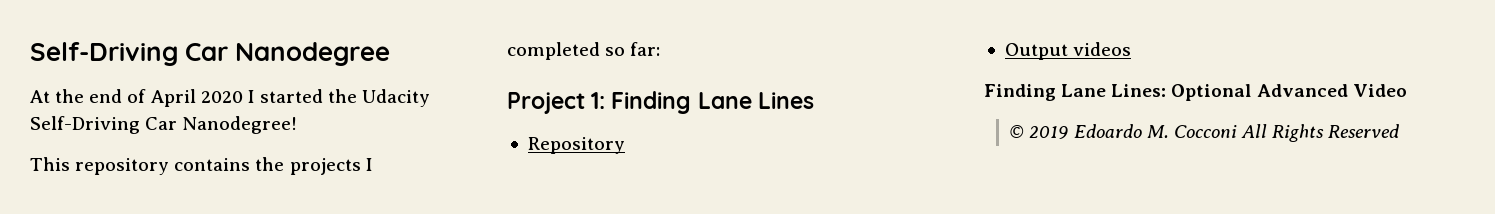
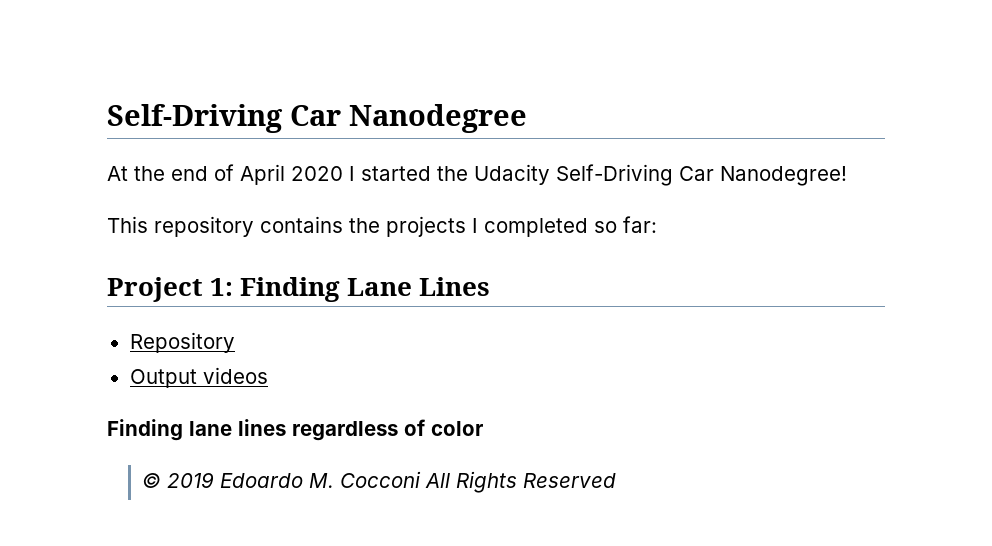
[1061,84,1407,101] Lane Lines: Optional Advanced Video -> [189,419,483,441] lane lines regardless of color

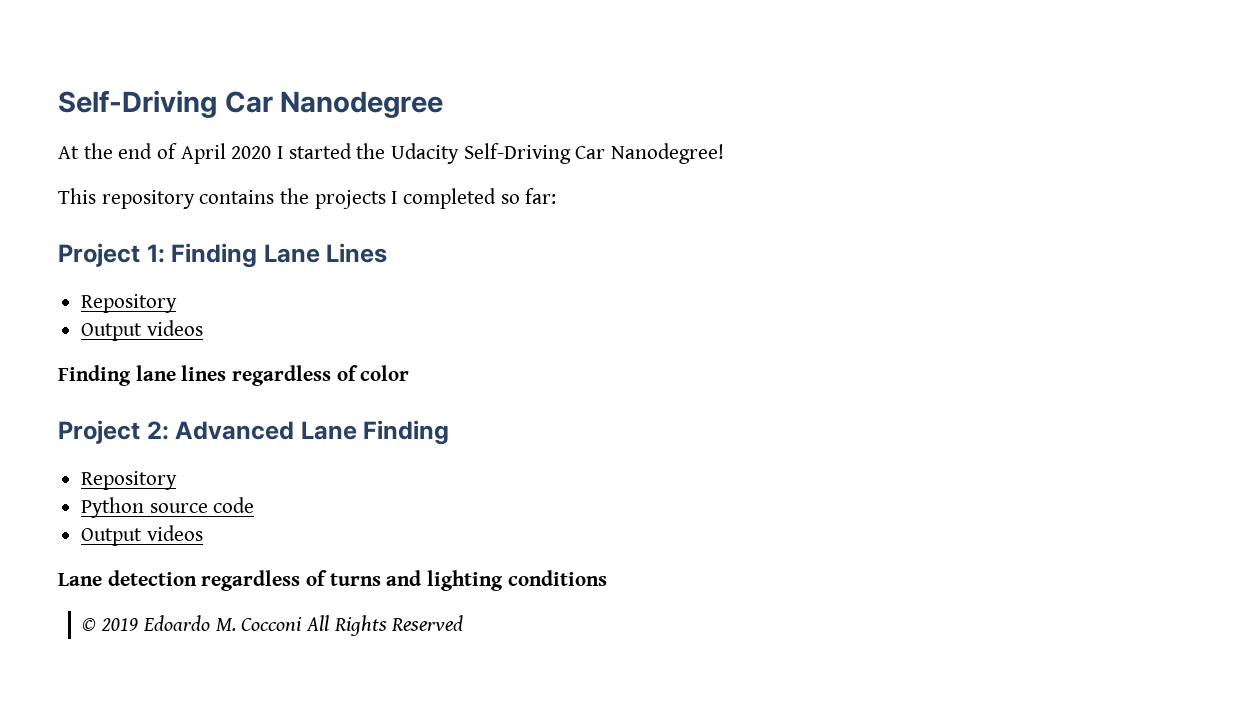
(483, 428) none -> [58,420,450,445] [81,471,178,490] [81,497,255,518] [81,525,203,546] [58,570,607,591] // Project 2: Advanced Lane Finding // Repository // Python source code // Output videos // Lane detection regardless of turns and lighting conditions

